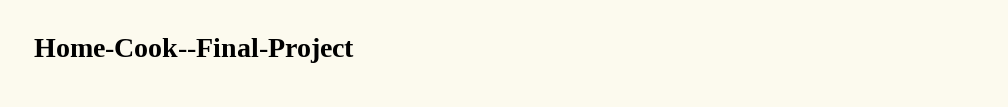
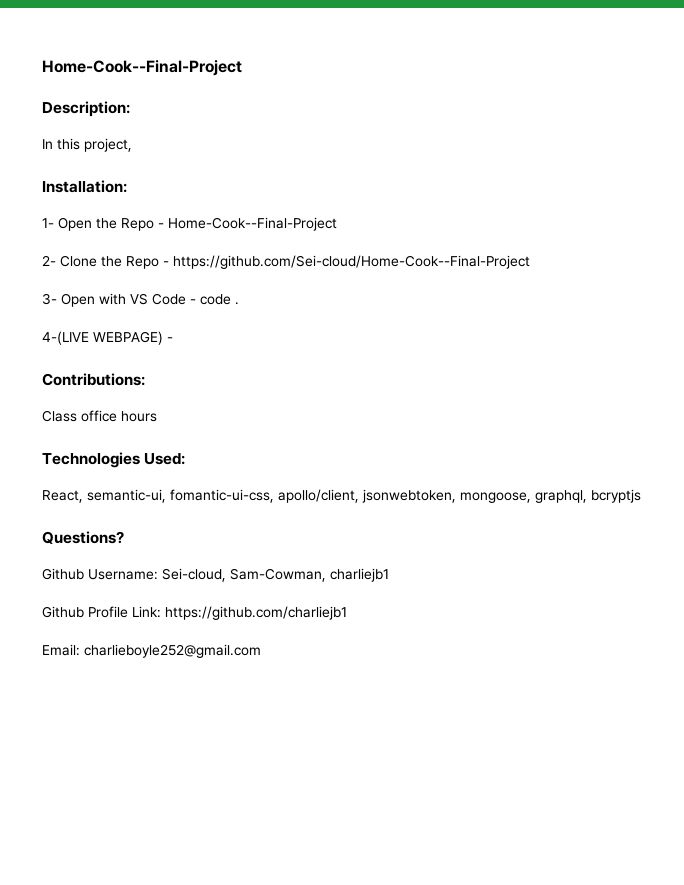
[34,38,354,63] Home-Cook--Final-Project -> [42,60,242,76] [42,101,130,117] [42,138,132,152] [42,180,127,193] [42,217,337,231] [42,255,530,269] [42,293,239,307] [42,331,173,345] [42,373,145,386] [42,410,157,422] [42,452,186,468] [42,489,641,503] [42,531,124,544] [42,568,389,582] [42,606,347,620] [42,644,261,658] Home-Cook--Final-Project // Description: // In this project, // Installation: // 1- Open the Repo - Home-Cook--Final-Project // 2- Clone the Repo - https://github.com/Sei-cloud/Home-Cook--Final-Project // 3- Open with VS Code - code . // 4-(LIVE WEBPAGE) - // Contributions: // Class office hours // Technologies Used: // React, semantic-ui, fomantic-ui-css, apollo/client, jsonwebtoken, mongoose, graphql, bcryptjs // Questions? // Github Username: Sei-cloud, Sam-Cowman, charliejb1 // Github Profile Link: https://github.com/charliejb1 // Email: charlieboyle252@gmail.com

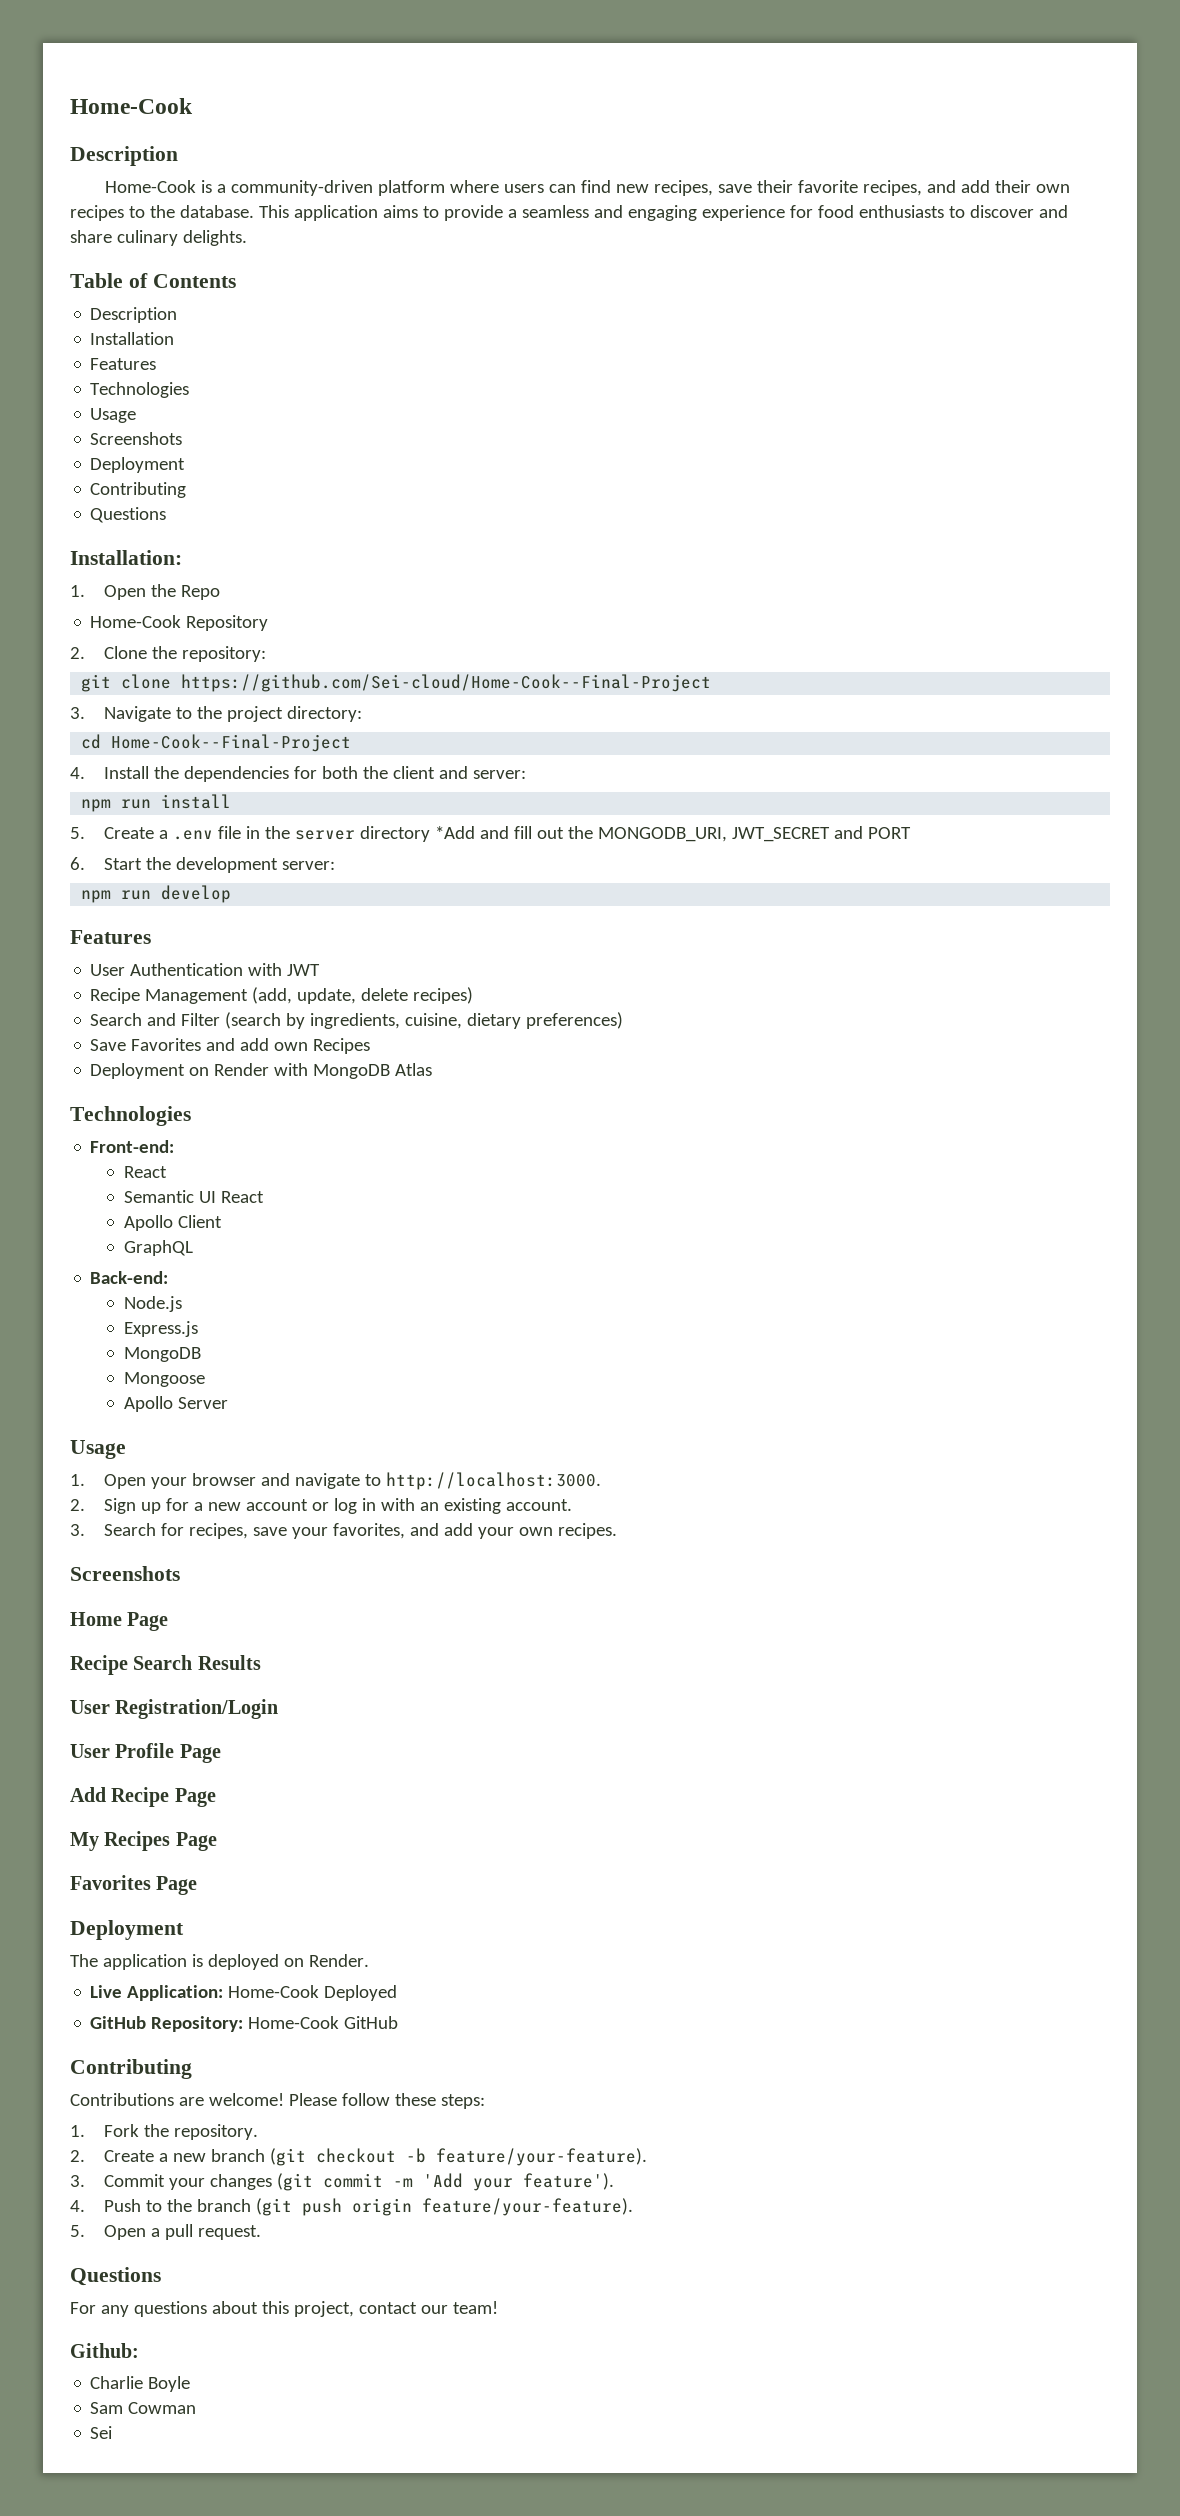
[42,60,242,76] [42,101,130,117] [42,138,132,152] Home-Cook--Final-Project // Description: // In this project, -> [70,98,193,114] [70,146,178,166] [105,180,1071,196] [70,205,1068,221] [70,230,247,246] [70,273,236,288] [90,307,178,323] [90,332,175,345] [90,358,157,370] [90,382,190,398] [90,408,137,423] [90,432,183,445] [90,457,186,473] [90,482,187,498] [90,507,167,523] Home-Cook // Description // Home-Cook is a community-driven platform where users can find new recipes, save their favorite recipes, and add their own recipes to the database. This application aims to provide a seamless and engaging experience for food enthusiasts to discover and share culinary delights. // Table of Contents // Description // Installation // Features // Technologies // Usage // Screenshots // Deployment // Contributing // Questions
[42,218,54,228] 1- -> [70,585,85,597] 1.
[158,217,337,231] [42,255,530,269] [42,293,239,307] [42,331,173,345] [42,373,145,386] [42,410,157,422] [42,452,186,468] [42,489,641,503] [42,531,124,544] [42,568,389,582] [42,606,347,620] [42,644,261,658] - Home-Cook--Final-Project // 2- Clone the Repo - https://github.com/Sei-cloud/Home-Cook--Final-Project // 3- Open with VS Code - code . // 4-(LIVE WEBPAGE) - // Contributions: // Class office hours // Technologies Used: // React, semantic-ui, fomantic-ui-css, apollo/client, jsonwebtoken, mongoose, graphql, bcryptjs // Questions? // Github Username: Sei-cloud, Sam-Cowman, charliejb1 // Github Profile Link: https://github.com/charliejb1 // Email: charlieboyle252@gmail.com -> [90,615,269,631] [70,646,266,662] [81,674,712,692] [70,706,362,722] [81,734,352,752] [70,766,526,782] [81,794,232,812] [70,826,911,842] [70,857,335,873] [81,885,232,903] [70,930,151,944] [90,963,321,976] [90,987,474,1004] [90,1012,624,1029] [90,1038,371,1054] [90,1063,433,1079] [70,1106,191,1126] [90,1140,175,1153] [124,1166,168,1178] [124,1190,265,1203] [124,1215,223,1231] [124,1240,194,1256] [90,1271,169,1284] [124,1296,183,1312] [124,1321,199,1337] [124,1347,202,1362] [124,1372,206,1387] [124,1396,229,1412] [70,1440,126,1459] [70,1472,601,1490] [70,1498,572,1514] [70,1523,617,1539] [70,1566,180,1581] [70,1612,169,1631] [70,1655,261,1675] [70,1699,279,1719] [70,1743,221,1763] [70,1787,216,1807] [70,1831,217,1851] [70,1875,198,1895] [70,1920,184,1940] [70,1954,369,1970] [90,1985,398,2001] [90,2016,399,2032] [70,2059,192,2079] [70,2093,485,2109] [70,2124,258,2140] [70,2148,647,2166] [70,2173,614,2191] [70,2198,633,2216] [70,2224,261,2240] [70,2267,161,2286] [70,2301,498,2317] [70,2343,139,2358] [90,2376,191,2392] [90,2402,197,2414] [90,2426,113,2439] // Home-Cook Repository // 2. Clone the repository: // git clone https://github.com/Sei-cloud/Home-Cook--Final-Project // 3. Navigate to the project directory: // cd Home-Cook--Final-Project // 4. Install the dependencies for both the client and server: // npm run install // 5. Create a .env file in the server directory *Add and fill out the MONGODB_URI, JWT_SECRET and PORT // 6. Start the development server: // npm run develop // Features // User Authentication with JWT // Recipe Management (add, update, delete recipes) // Search and Filter (search by ingredients, cuisine, dietary preferences) // Save Favorites and add own Recipes // Deployment on Render with MongoDB Atlas // Technologies // Front-end: // React // Semantic UI React // Apollo Client // GraphQL // Back-end: // Node.js // Express.js // MongoDB // Mongoose // Apollo Server // Usage // 1. Open your browser and navigate to http://localhost:3000. // 2. Sign up for a new account or log in with an existing account. // 3. Search for recipes, save your favorites, and add your own recipes. // Screenshots // Home Page // Recipe Search Results // User Registration/Login // User Profile Page // Add Recipe Page // My Recipes Page // Favorites Page // Deployment // The application is deployed on Render. // Live Application: Home-Cook Deployed // GitHub Repository: Home-Cook GitHub // Contributing // Contributions are welcome! Please follow these steps: // 1. Fork the repository. // 2. Create a new branch (git checkout -b feature/your-feature). // 3. Commit your changes (git commit -m 'Add your feature'). // 4. Push to the branch (git push origin feature/your-feature). // 5. Open a pull request. // Questions // For any questions about this project, contact our team! // Github: // Charlie Boyle // Sam Cowman // Sei

